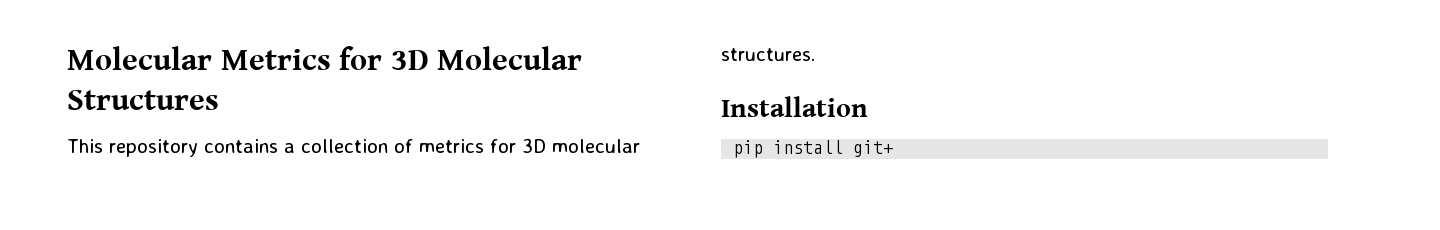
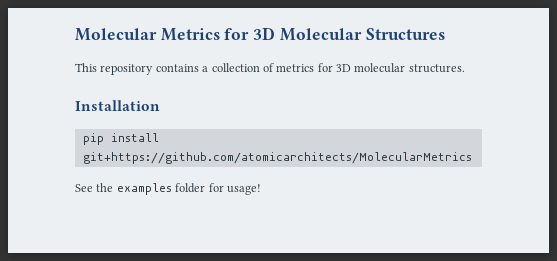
[853,140,894,157] git+ -> [82,152,472,164] [75,183,261,195] git+https://github.com/atomicarchitects/MolecularMetrics // See the examples folder for usage!

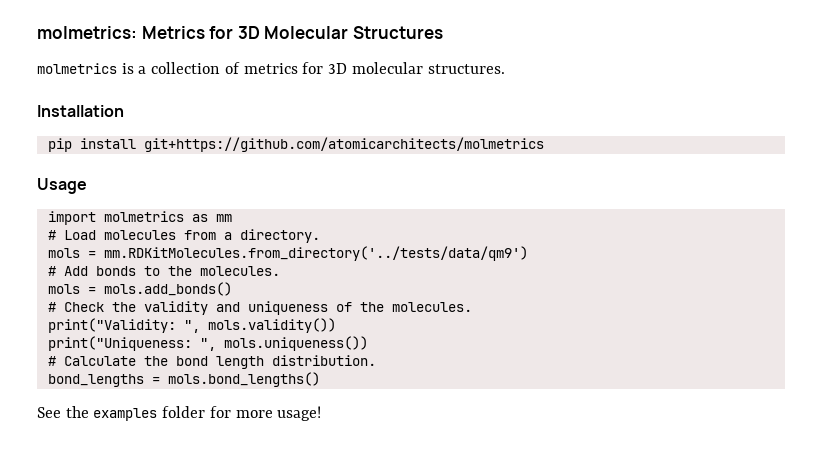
[75,28,157,41] Molecular -> [37,26,137,39] molmetrics:
[75,63,199,75] This repository contains -> [37,63,134,74] molmetrics is
[82,152,472,164] git+https://github.com/atomicarchitects/MolecularMetrics -> [143,137,544,152] [37,178,87,194] [47,211,232,225] [47,229,320,243] [47,246,528,261] [47,266,280,276] [47,282,232,296] [47,301,472,315] [47,318,336,333] [47,336,368,351] [47,355,376,369] [47,372,320,387] git+https://github.com/atomicarchitects/molmetrics // Usage // import molmetrics as mm // # Load molecules from a directory. // mols = mm.RDKitMolecules.from_directory('../tests/data/qm9') // # Add bonds to the molecules. // mols = mols.add_bonds() // # Check the validity and uniqueness of the molecules. // print("Validity: ", mols.validity()) // print("Uniqueness: ", mols.uniqueness()) // # Calculate the bond length distribution. // bond_lengths = mols.bond_lengths()
(224, 187) none -> [235,410,273,418] more

